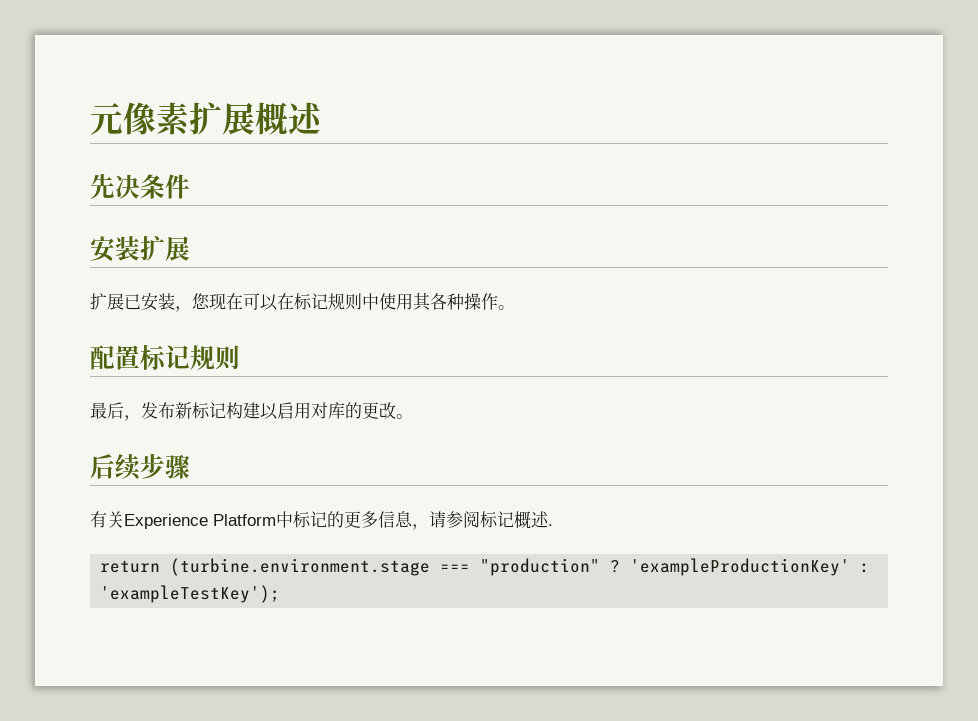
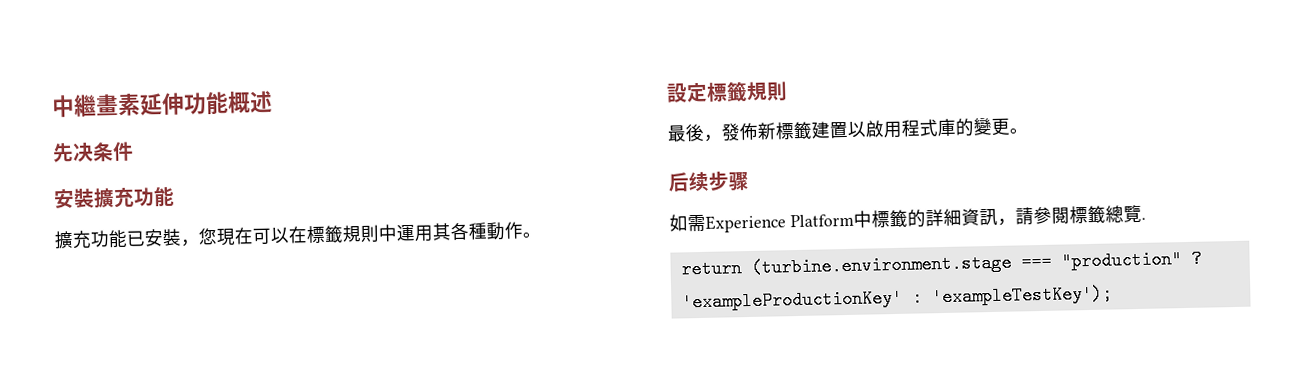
[90,102,255,135] 元像素扩展 -> [51,91,229,118] 中繼畫素延伸功能
[115,236,190,261] [90,292,515,312] [90,345,240,370] [90,402,396,421] 装扩展 // 扩展已安装，您现在可以在标记规则中使用其各种操作。 // 配置标记规则 // 最后，发布新标记构建以启用对库的更改 -> [73,186,175,209] [54,221,541,250] [666,81,788,103] [667,116,1010,142] 裝擴充功能 // 擴充功能已安裝，您現在可以在標籤規則中運用其各種動作。 // 設定標籤規則 // 最後，發佈新標籤建置以啟用程式庫的變更
[90,511,124,528] 有关 -> [669,213,706,232] 如需
[293,511,549,530] 标记的更多信息，请参阅标记概述 -> [870,204,1142,228] 標籤的詳細資訊，請參閱標籤總覽

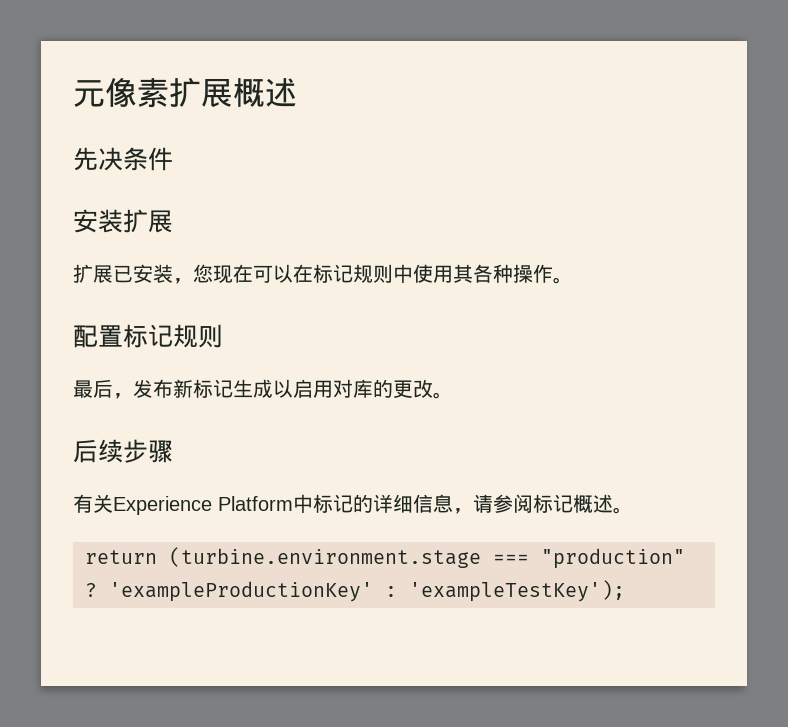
[51,91,229,118] 中繼畫素延伸功能 -> [73,78,233,108] 元像素扩展
[73,186,175,209] [54,221,541,250] [666,81,788,103] [667,116,1010,142] 裝擴充功能 // 擴充功能已安裝，您現在可以在標籤規則中運用其各種動作。 // 設定標籤規則 // 最後，發佈新標籤建置以啟用程式庫的變更 -> [98,209,173,233] [73,264,573,284] [73,324,223,348] [73,379,433,399] 装扩展 // 扩展已安装，您现在可以在标记规则中使用其各种操作。 // 配置标记规则 // 最后，发布新标记生成以启用对库的更改
[669,213,706,232] 如需 -> [73,494,113,513] 有关
[870,204,1146,228] 標籤的詳細資訊，請參閱標籤總覽. -> [313,494,633,514] 标记的详细信息，请参阅标记概述。

